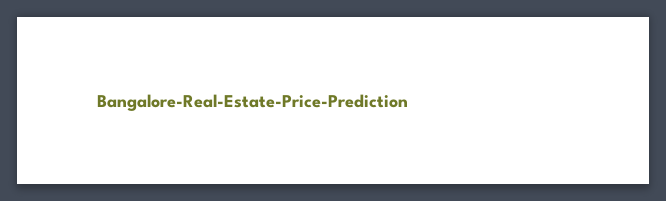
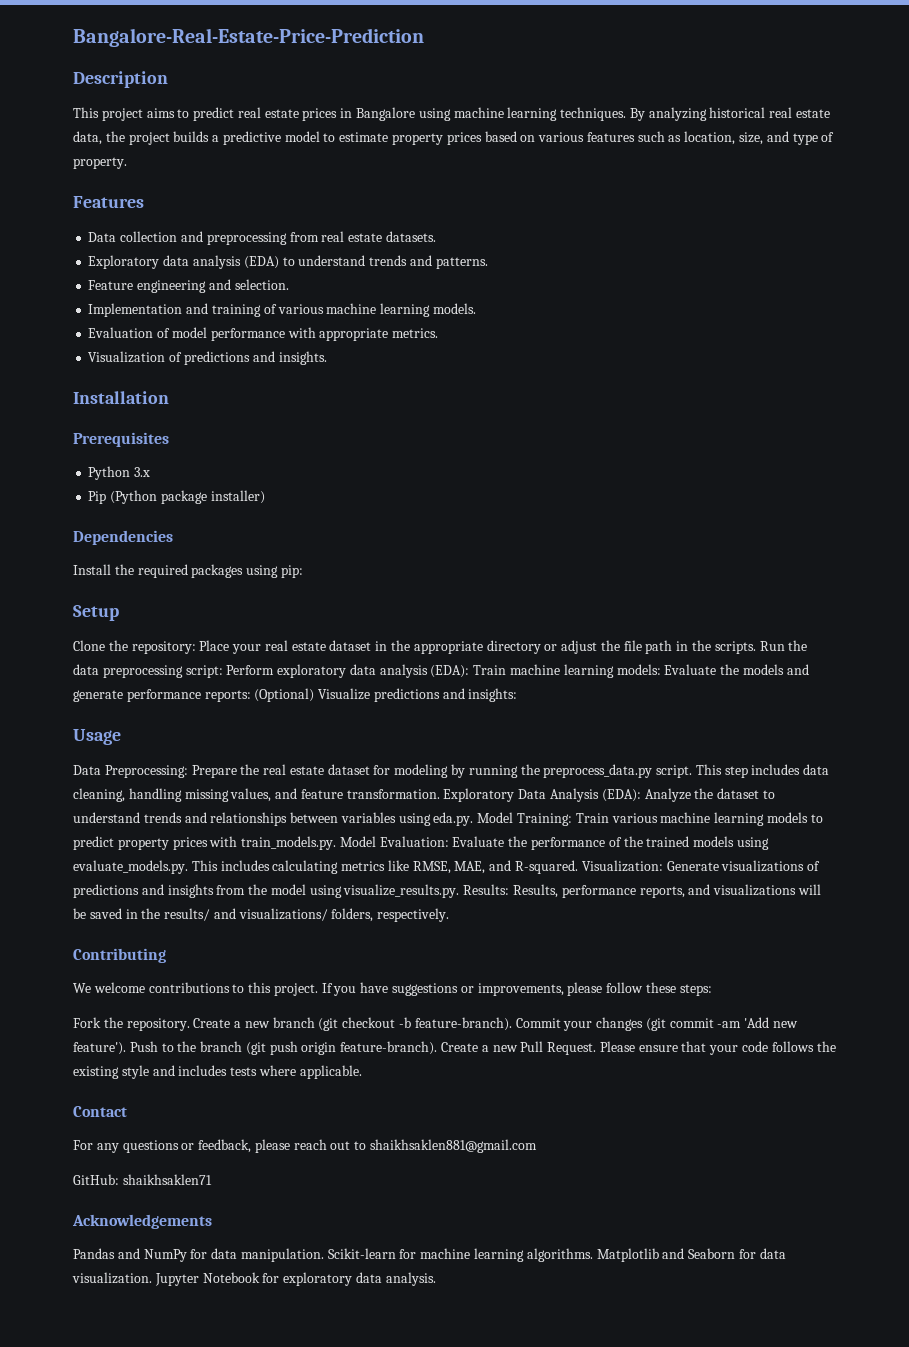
(408, 102) none -> [73,71,168,88] [73,107,831,121] [73,131,835,145] [73,157,127,169] [73,196,144,208] [88,231,436,245] [88,255,488,269] [88,279,289,293] [88,303,476,317] [88,327,439,341] [88,351,327,365] [73,391,169,404] [73,432,169,447] [88,466,151,480] [88,490,265,504] [73,530,173,545] [73,564,303,578] [73,605,119,621] [73,640,808,654] [73,664,809,678] [73,688,518,702] [73,729,121,745] [73,764,830,778] [73,788,775,802] [73,812,823,826] [73,836,769,850] [73,860,821,874] [73,884,821,898] [73,908,450,922] [73,948,166,963] [73,982,712,996] [73,1017,799,1031] [73,1041,836,1055] [73,1065,362,1079] [73,1106,127,1117] [73,1139,538,1153] [73,1174,212,1185] [72,1214,212,1229] [73,1248,786,1262] [72,1272,436,1286] // Description // This project aims to predict real estate prices in Bangalore using machine learning techniques. By analyzing historical real estate data, the project builds a predictive model to estimate property prices based on various features such as location, size, and type of property. // Features // Data collection and preprocessing from real estate datasets. // Exploratory data analysis (EDA) to understand trends and patterns. // Feature engineering and selection. // Implementation and training of various machine learning models. // Evaluation of model performance with appropriate metrics. // Visualization of predictions and insights. // Installation // Prerequisites // Python 3.x // Pip (Python package installer) // Dependencies // Install the required packages using pip: // Setup // Clone the repository: Place your real estate dataset in the appropriate directory or adjust the file path in the scripts. Run the data preprocessing script: Perform exploratory data analysis (EDA): Train machine learning models: Evaluate the models and generate performance reports: (Optional) Visualize predictions and insights: // Usage // Data Preprocessing: Prepare the real estate dataset for modeling by running the preprocess_data.py script. This step includes data cleaning, handling missing values, and feature transformation. Exploratory Data Analysis (EDA): Analyze the dataset to understand trends and relationships between variables using eda.py. Model Training: Train various machine learning models to predict property prices with train_models.py. Model Evaluation: Evaluate the performance of the trained models using evaluate_models.py. This includes calculating metrics like RMSE, MAE, and R-squared. Visualization: Generate visualizations of predictions and insights from the model using visualize_results.py. Results: Results, performance reports, and visualizations will be saved in the results/ and visualizations/ folders, respectively. // Contributing // We welcome contributions to this project. If you have suggestions or improvements, please follow these steps: // Fork the repository. Create a new branch (git checkout -b feature-branch). Commit your changes (git commit -am 'Add new feature'). Push to the branch (git push origin feature-branch). Create a new Pull Request. Please ensure that your code follows the existing style and includes tests where applicable. // Contact // For any questions or feedback, please reach out to shaikhsaklen881@gmail.com // GitHub: shaikhsaklen71 // Acknowledgements // Pandas and NumPy for data manipulation. Scikit-learn for machine learning algorithms. Matplotlib and Seaborn for data visualization. Jupyter Notebook for exploratory data analysis.

